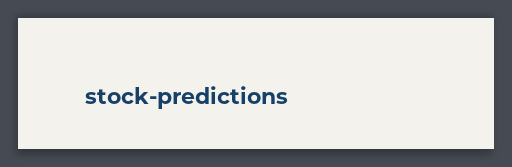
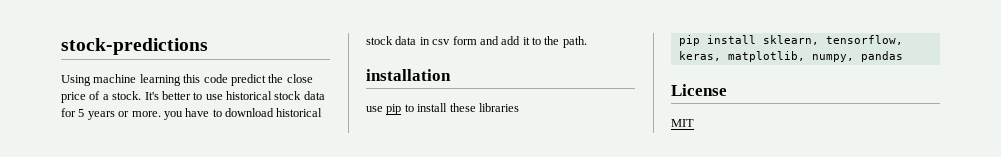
(288, 97) none -> [61,74,313,86] [61,91,325,103] [61,108,323,120] [366,36,587,48] [366,69,451,81] [366,103,519,115] [678,35,903,46] [678,51,903,62] [671,84,727,96] [671,119,694,127] // Using machine learning this code predict the close price of a stock. It's better to use historical stock data for 5 years or more. you have to download historical stock data in csv form and add it to the path. // installation // use pip to install these libraries // pip install sklearn, tensorflow, keras, matplotlib, numpy, pandas // License // MIT

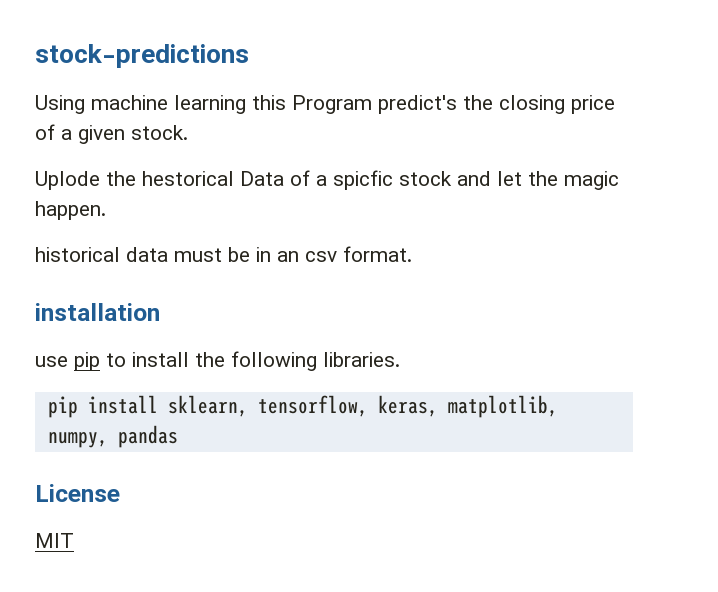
[203,74,313,86] code predict the close -> [292,95,565,114] Program predict's the closing
(109, 97) none -> [78,125,125,144] given
[144,91,325,100] [61,108,323,120] [366,36,587,48] It's better to use historical stock data for 5 years or more. you have to download historical stock data in csv form and add it to the path. -> [35,170,619,190] [35,201,106,220] [35,246,412,262] // Uplode the hestorical Data of a spicfic stock and let the magic happen. // historical data must be in an csv format.
[449,103,519,112] these libraries -> [195,351,400,371] the following libraries.

